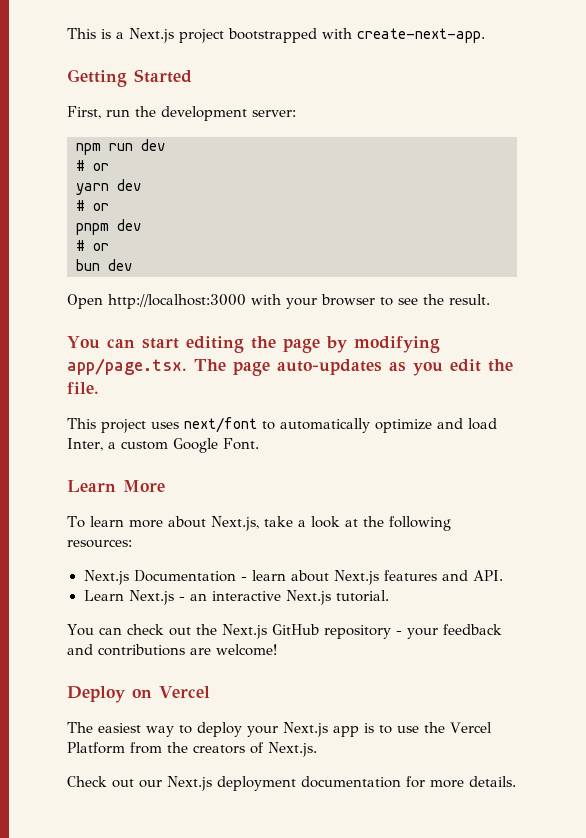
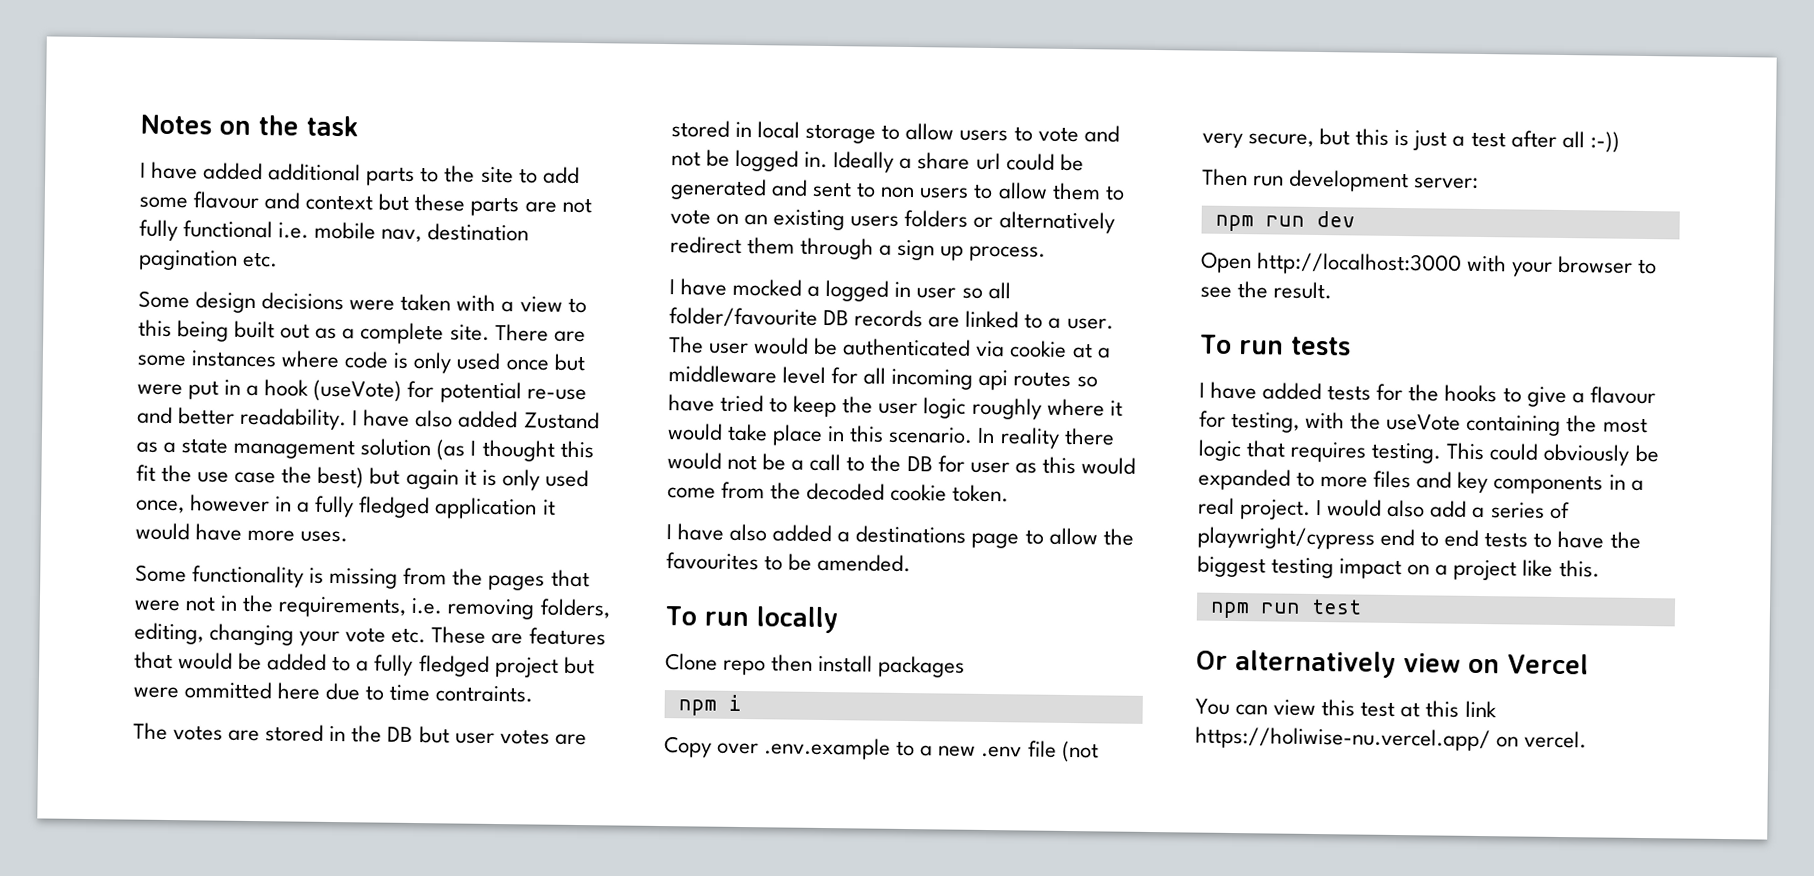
[67,28,485,43] [67,69,192,87] [67,106,156,119] This is a Next.js project bootstrapped with create-next-app. // Getting Started // First, run the -> [140,114,359,137] [140,161,580,186] [139,191,592,217] [139,219,530,243] [138,249,279,271] [138,290,587,314] [138,319,586,345] [137,350,586,374] [137,379,587,404] [137,406,600,431] [136,438,594,462] [136,464,589,491] [136,494,556,520] [135,522,349,543] [135,564,590,591] [134,594,611,620] [134,622,606,647] [134,651,595,678] [133,681,534,703] [133,722,587,746] [671,120,1120,144] [671,149,1084,173] [670,178,1125,201] [670,209,1115,234] [670,236,1047,262] [669,278,1011,302] [669,307,1114,330] [669,336,1111,359] [668,365,1098,391] [668,394,1123,420] [667,423,1115,449] [667,452,1136,475] [667,481,1010,503] [666,523,1134,549] [666,552,912,573] [665,606,838,634] [665,653,966,678] [677,694,742,716] [664,736,1099,763] [1202,128,1620,153] [1202,168,1285,187] Notes on the task // I have added additional parts to the site to add some flavour and context but these parts are not fully functional i.e. mobile nav, destination pagination etc. // Some design decisions were taken with a view to this being built out as a complete site. There are some instances where code is only used once but were put in a hook (useVote) for potential re-use and better readability. I have also added Zustand as a state management solution (as I thought this fit the use case the best) but again it is only used once, however in a fully fledged application it would have more uses. // Some functionality is missing from the pages that were not in the requirements, i.e. removing folders, editing, changing your vote etc. These are features that would be added to a fully fledged project but were ommitted here due to time contraints. // The votes are stored in the DB but user votes are stored in local storage to allow users to vote and not be logged in. Ideally a share url could be generated and sent to non users to allow them to vote on an existing users folders or alternatively redirect them through a sign up process. // I have mocked a logged in user so all folder/favourite DB records are linked to a user. The user would be authenticated via cookie at a middleware level for all incoming api routes so have tried to keep the user logic roughly where it would take place in this scenario. In reality there would not be a call to the DB for user as this would come from the decoded cookie token. // I have also added a destinations page to allow the favourites to be amended. // To run locally // Clone repo then install packages // npm i // Copy over .env.example to a new .env file (not very secure, but this is just a test after all :-)) // Then run
[76,160,109,171] [76,179,141,195] [76,200,109,211] [76,219,141,235] [76,240,109,251] [76,259,132,271] // # or // yarn dev // # or // pnpm dev // # or // bun dev -> (1355, 219) none
[67,336,440,353] [67,358,513,376] [67,382,99,394] [67,417,497,433] [67,438,259,453] [67,480,165,492] [67,516,451,531] [67,539,132,548] [83,570,503,585] [83,590,389,605] [67,624,502,639] [67,644,277,656] [67,686,210,703] [67,722,492,737] [67,742,317,757] [67,776,516,791] You can start editing the page by modifying app/page.tsx. The page auto-updates as you edit the file. // This project uses next/font to automatically optimize and load Inter, a custom Google Font. // Learn More // To learn more about Next.js, take a look at the following resources: // Next.js Documentation - learn about Next.js features and API. // Learn Next.js - an interactive Next.js tutorial. // You can check out the Next.js GitHub repository - your feedback and contributions are welcome! // Deploy on Vercel // The easiest way to deploy your Next.js app is to use the Vercel Platform from the creators of Next.js. // Check out our Next.js deployment documentation for more details. -> [1200,334,1351,356] [1199,381,1656,408] [1199,410,1648,436] [1198,439,1659,466] [1198,468,1644,495] [1198,497,1570,520] [1197,526,1641,550] [1197,555,1600,581] [1209,598,1362,619] [1196,650,1589,678] [1195,698,1497,718] [1195,726,1588,752] To run tests // I have added tests for the hooks to give a flavour for testing, with the useVote containing the most logic that requires testing. This could obviously be expanded to more files and key components in a real project. I would also add a series of playwright/cypress end to end tests to have the biggest testing impact on a project like this. // npm run test // Or alternatively view on Vercel // You can view this test at this link https://holiwise-nu.vercel.app/ on vercel.

